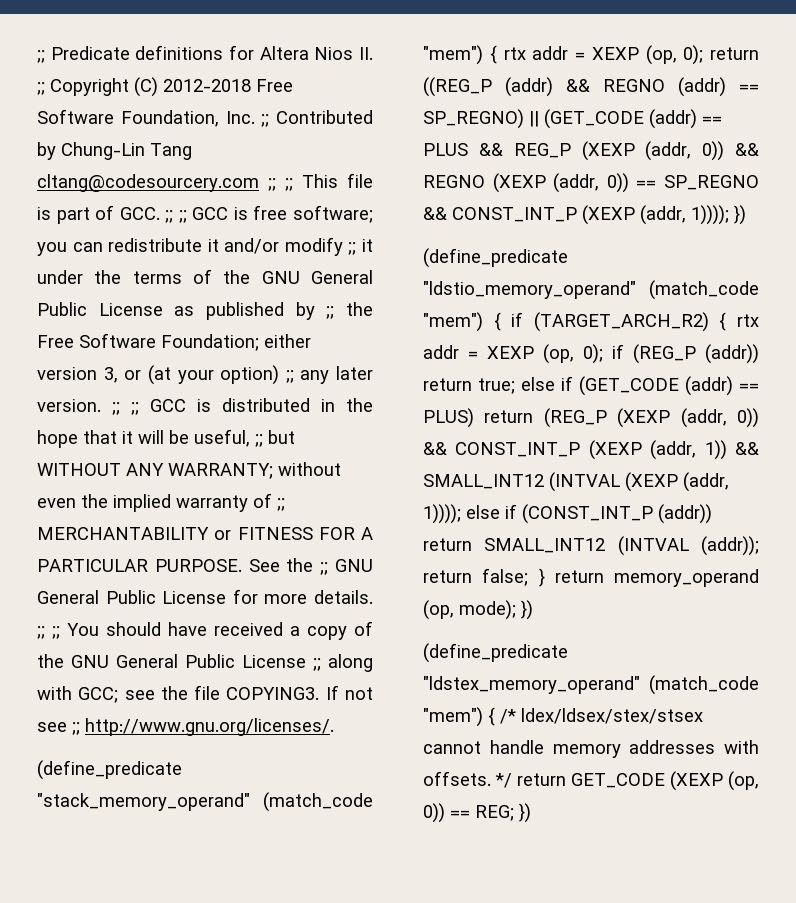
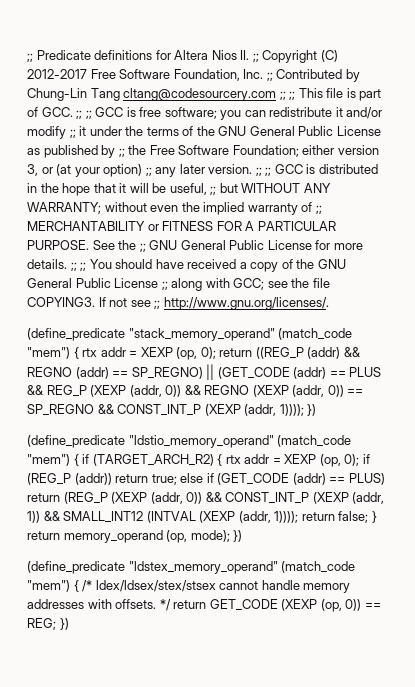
[163,79,251,92] 2012-2018 -> [27,69,87,79] 2012-2017
[466,504,712,524] [423,536,759,556] else if (CONST_INT_P (addr)) return SMALL_INT12 (INTVAL (addr)); -> (299, 517) none

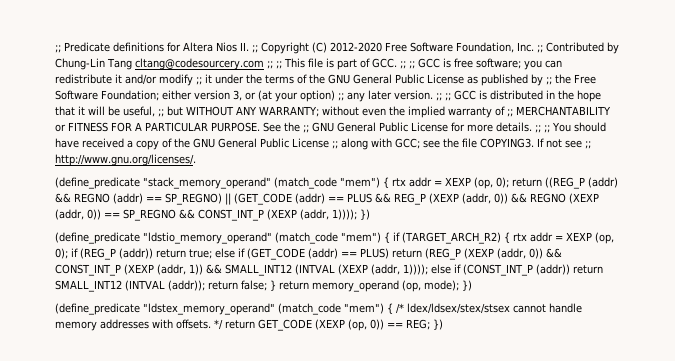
[27,69,87,79] 2012-2017 -> [330,42,382,52] 2012-2020
(299, 517) none -> [431,264,603,276] [55,280,205,292] else if (CONST_INT_P (addr)) return SMALL_INT12 (INTVAL (addr));

